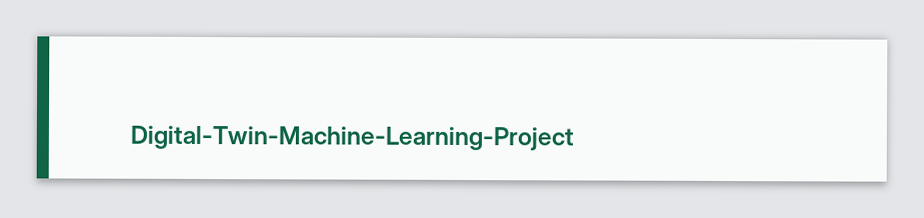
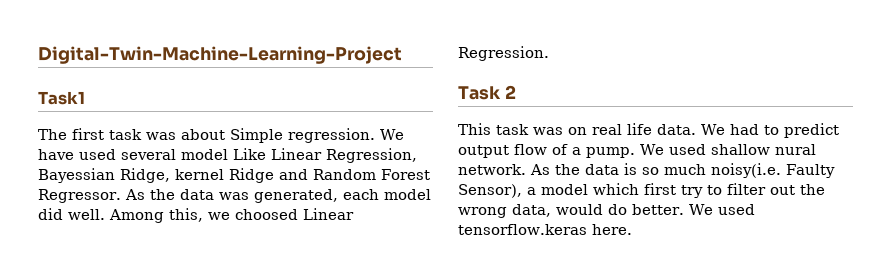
(574, 138) none -> [38,91,85,105] [38,128,404,143] [38,148,417,163] [38,168,430,183] [38,189,431,203] [38,208,354,223] [458,46,549,61] [458,85,516,100] [458,123,839,138] [458,144,816,158] [458,163,835,178] [458,183,825,198] [458,204,755,218] [458,224,632,235] // Task1 // The first task was about Simple regression. We have used several model Like Linear Regression, Bayessian Ridge, kernel Ridge and Random Forest Regressor. As the data was generated, each model did well. Among this, we choosed Linear Regression. // Task 2 // This task was on real life data. We had to predict output flow of a pump. We used shallow nural network. As the data is so much noisy(i.e. Faulty Sensor), a model which first try to filter out the wrong data, would do better. We used tensorflow.keras here.

